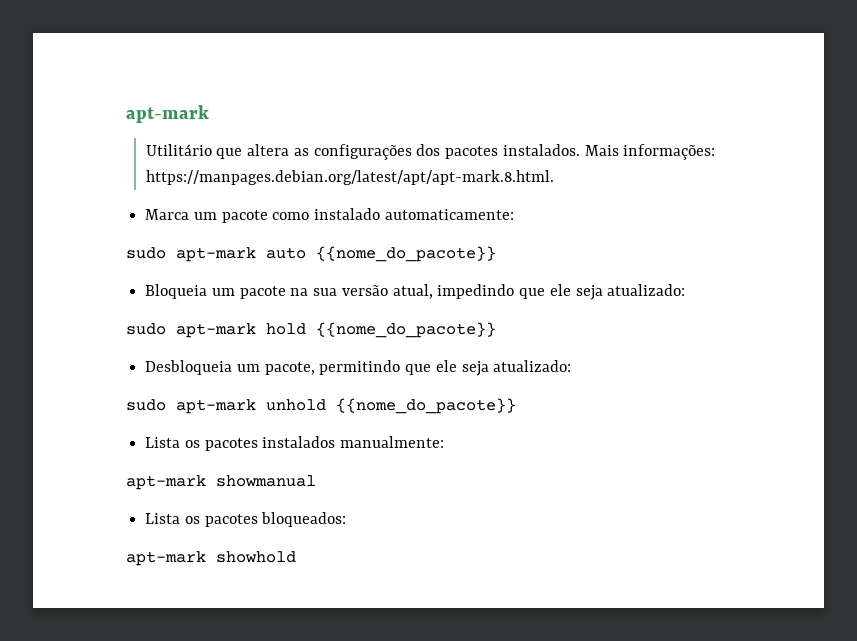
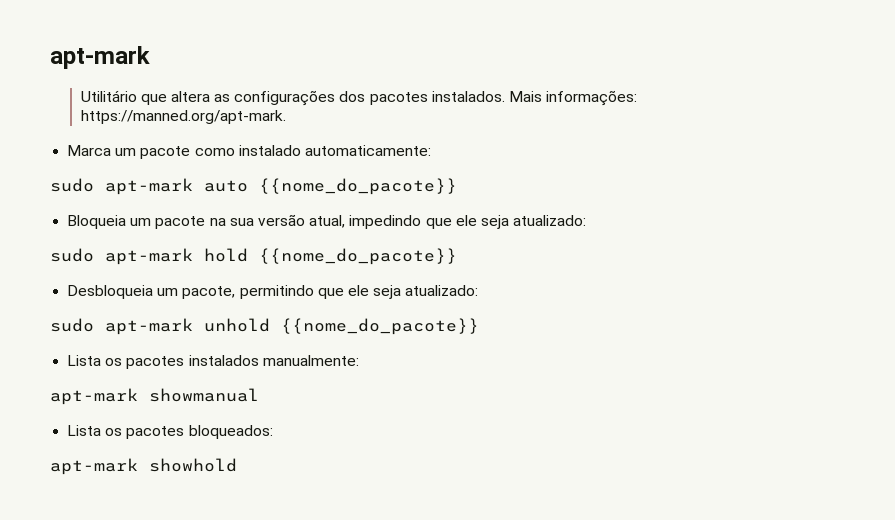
[145,170,554,185] https://manpages.debian.org/latest/apt/apt-mark.8.html. -> [80,110,286,124] https://manned.org/apt-mark.

